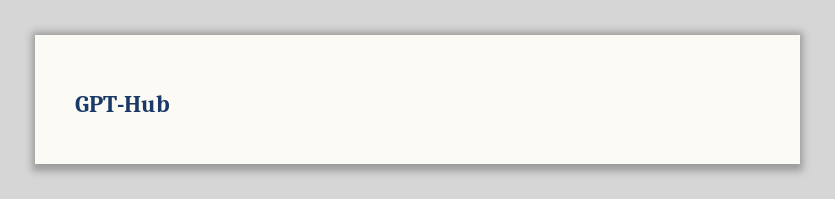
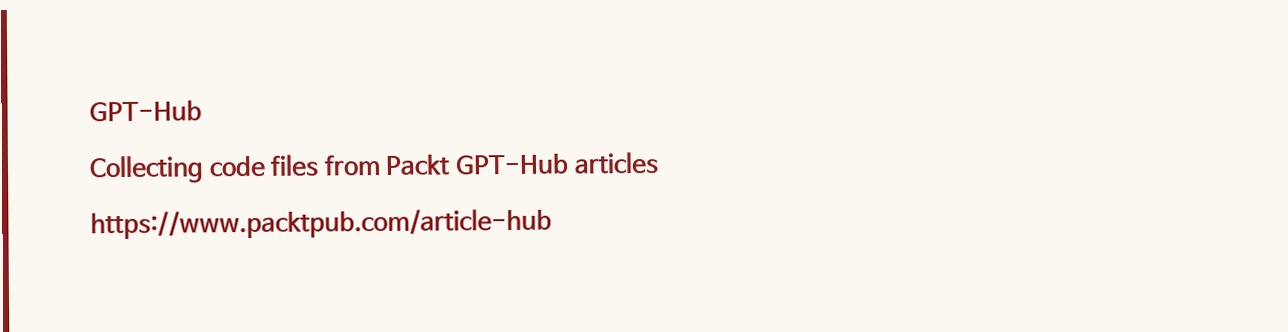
[75,95,170,112] GPT-Hub -> [89,100,202,122] [89,151,659,184] [90,208,552,240] GPT-Hub // Collecting code files from Packt GPT-Hub articles // https://www.packtpub.com/article-hub

